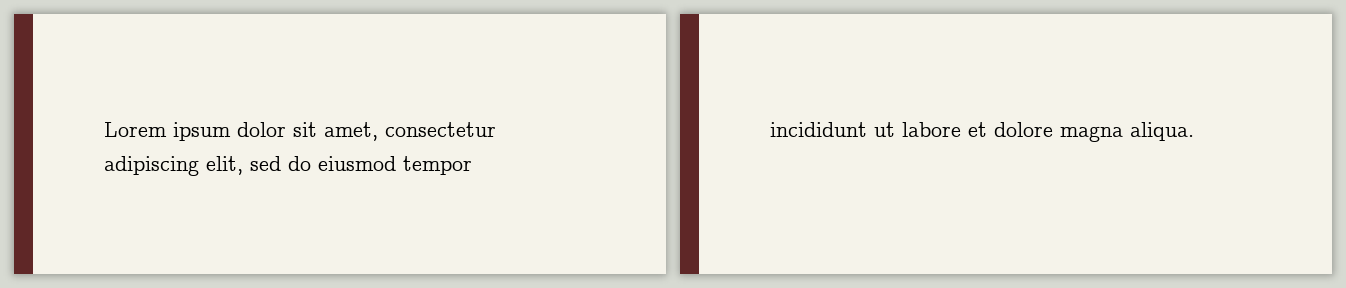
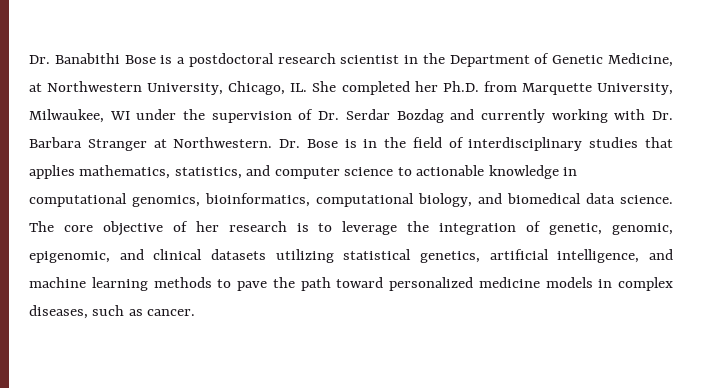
[104,122,496,141] [104,156,472,176] [770,122,1194,142] Lorem ipsum dolor sit amet, consectetur adipiscing elit, sed do eiusmod tempor incididunt ut labore et dolore magna aliqua. -> [29,53,673,67] [29,81,673,95] [29,109,674,123] [29,137,673,151] [29,165,578,179] [29,193,673,207] [29,221,673,236] [29,249,673,263] [29,277,673,291] [29,305,196,319] Dr. Banabithi Bose is a postdoctoral research scientist in the Department of Genetic Medicine, at Northwestern University, Chicago, IL. She completed her Ph.D. from Marquette University, Milwaukee, WI under the supervision of Dr. Serdar Bozdag and currently working with Dr. Barbara Stranger at Northwestern. Dr. Bose is in the field of interdisciplinary studies that applies mathematics, statistics, and computer science to actionable knowledge in computational genomics, bioinformatics, computational biology, and biomedical data science. The core objective of her research is to leverage the integration of genetic, genomic, epigenomic, and clinical datasets utilizing statistical genetics, artificial intelligence, and machine learning methods to pave the path toward personalized medicine models in complex diseases, such as cancer.

